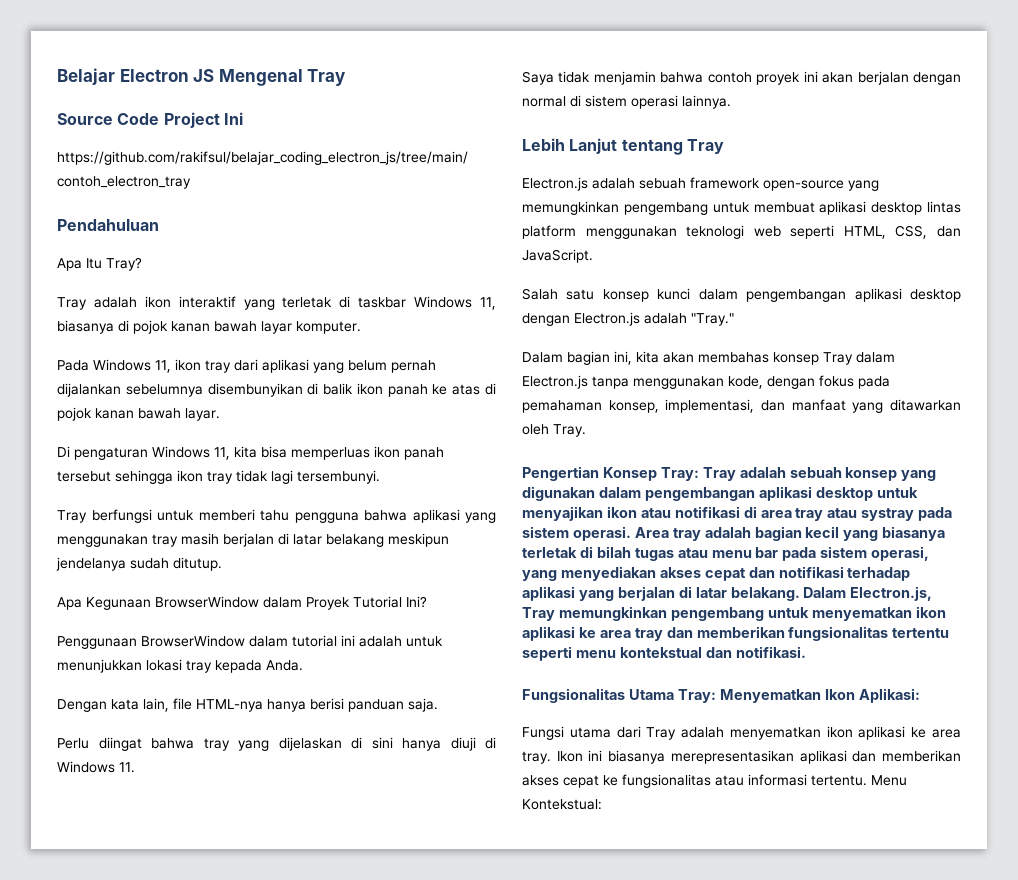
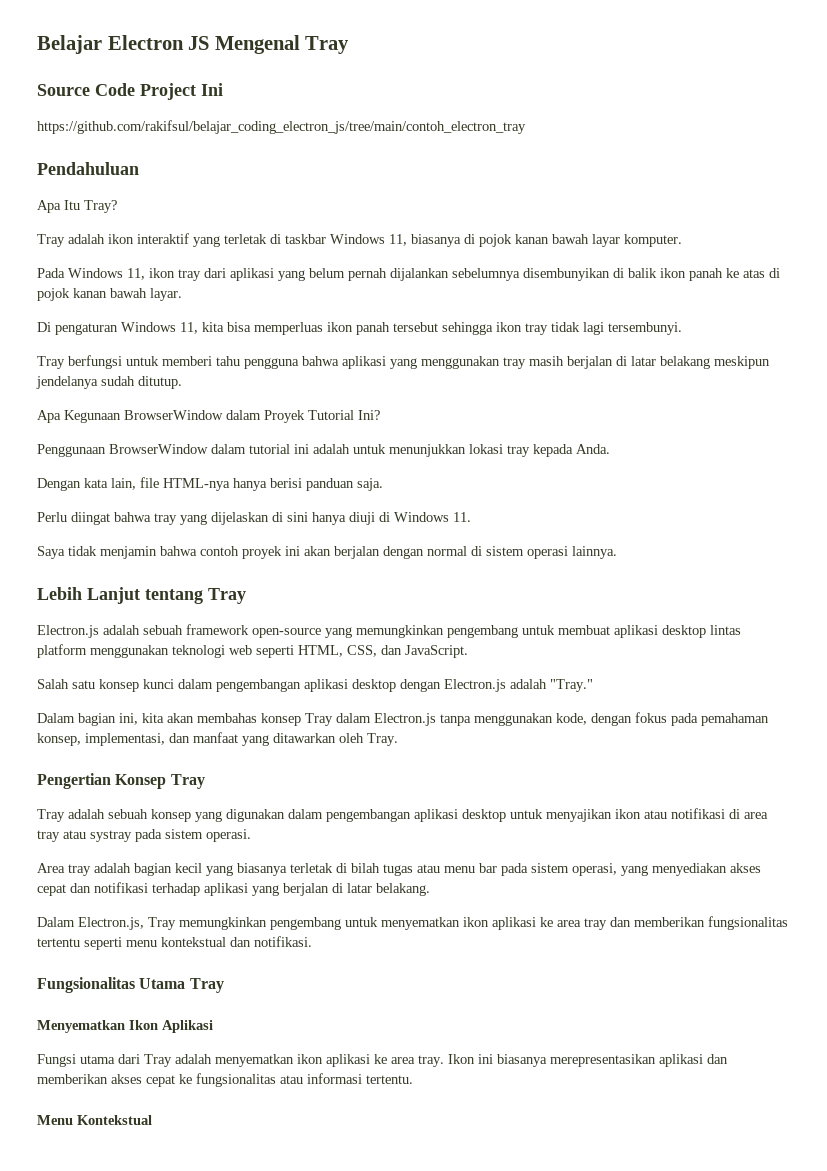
[660,467,699,481] Tray: -> [170,774,205,789] Tray //
(631, 533) none -> (251, 835) //
(800, 594) none -> (430, 889) //
[677,689,716,703] Tray: -> [189,978,224,993] Tray //
[858,688,920,703] Aplikasi: -> [162,1020,213,1033] Aplikasi
[871,775,907,786] [522,799,602,810] Menu Kontekstual: -> [37,1115,152,1125] // Menu Kontekstual

